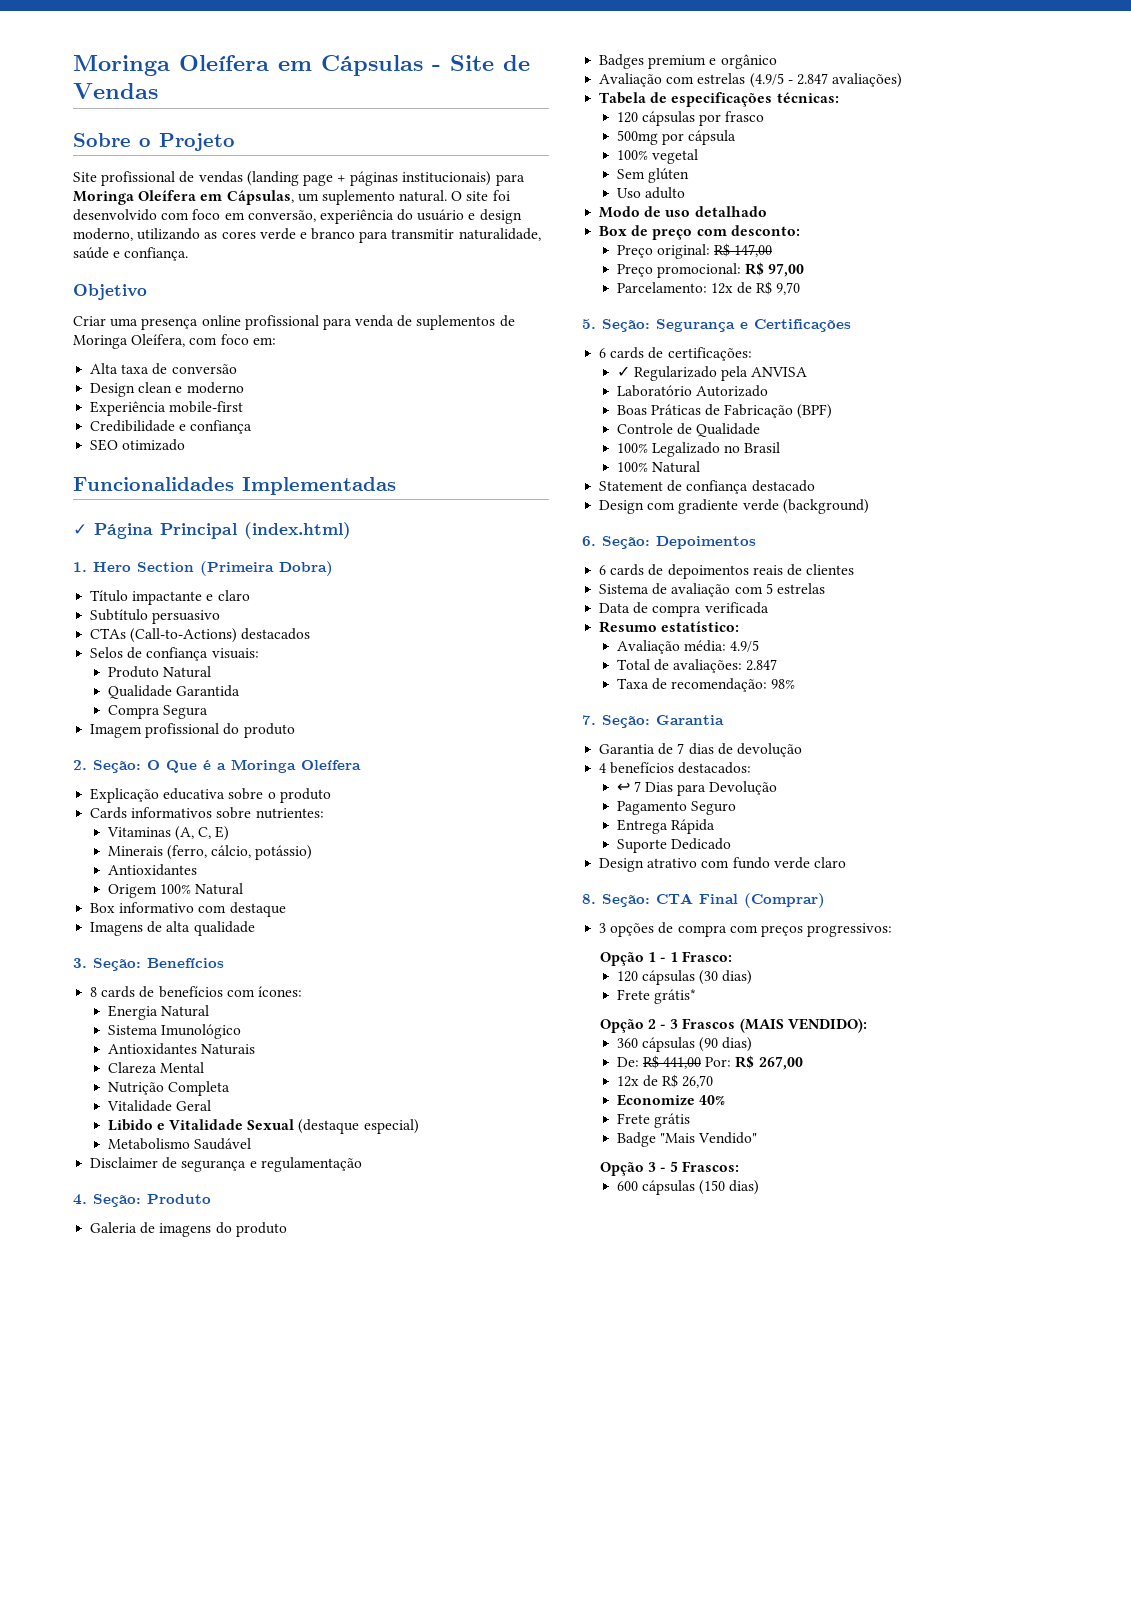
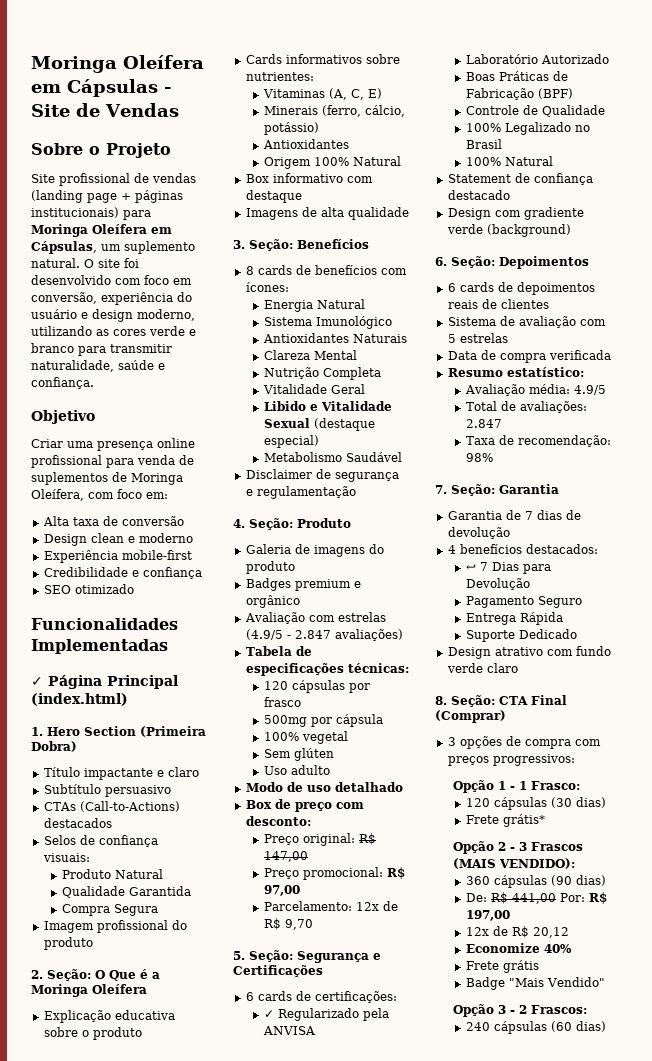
[758,1056,803,1070] [616,1074,714,1088] 267,00 // 12x de R$ 26,70 -> [465,910,510,921] [465,926,569,938] 197,00 // 12x de R$ 20,12
[670,1161,679,1172] 5 -> [519,1005,528,1014] 2
[616,1180,726,1195] 600 cápsulas (150 -> [465,1021,572,1034] 240 cápsulas (60

